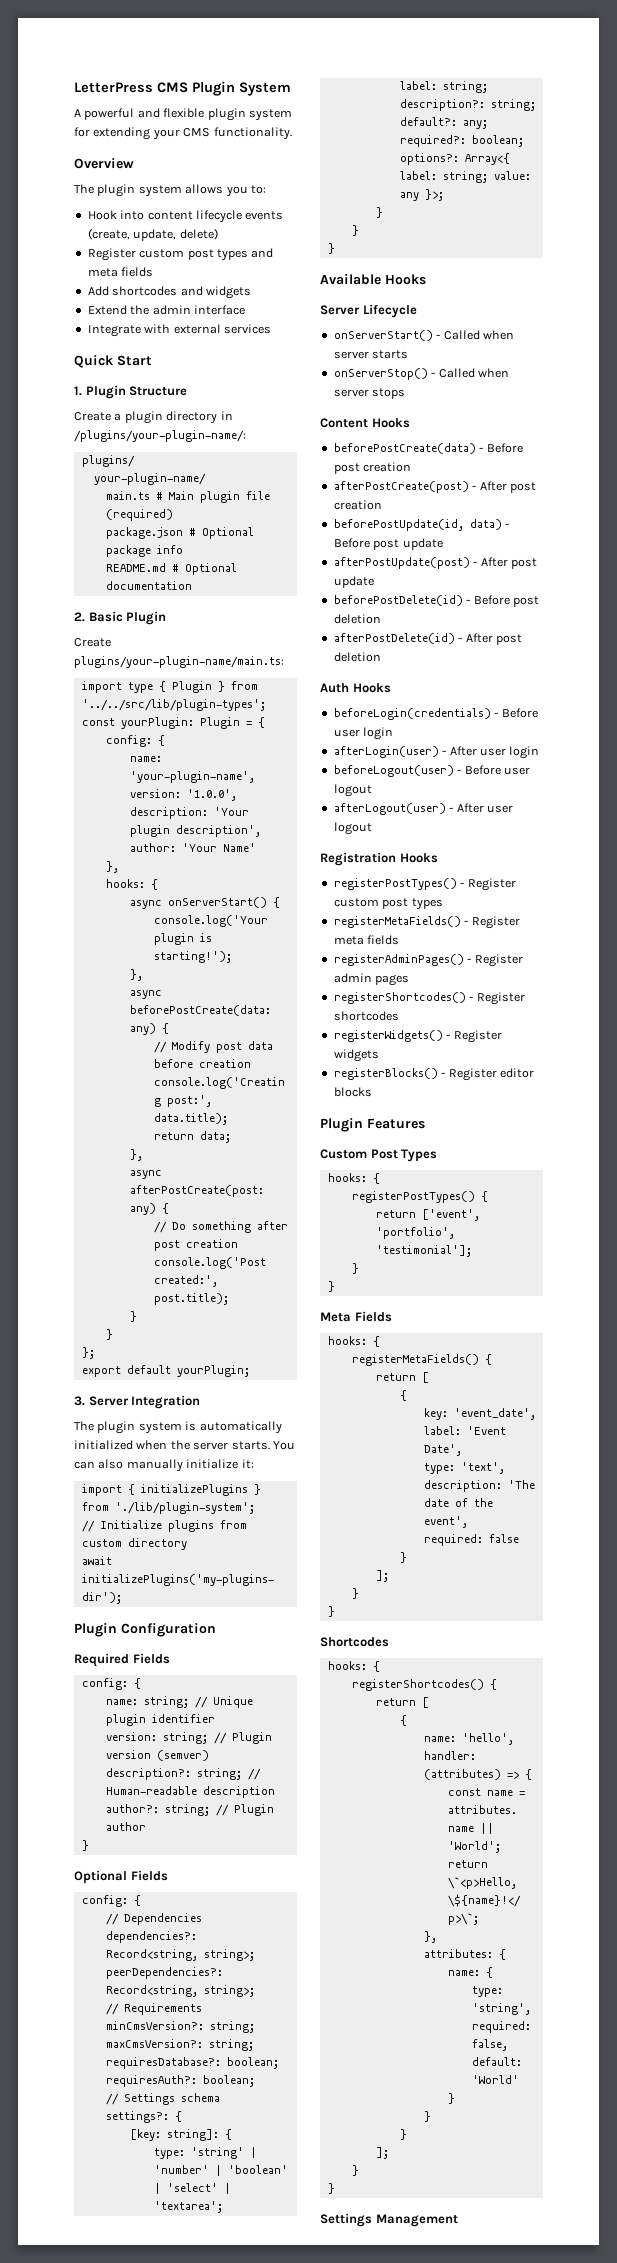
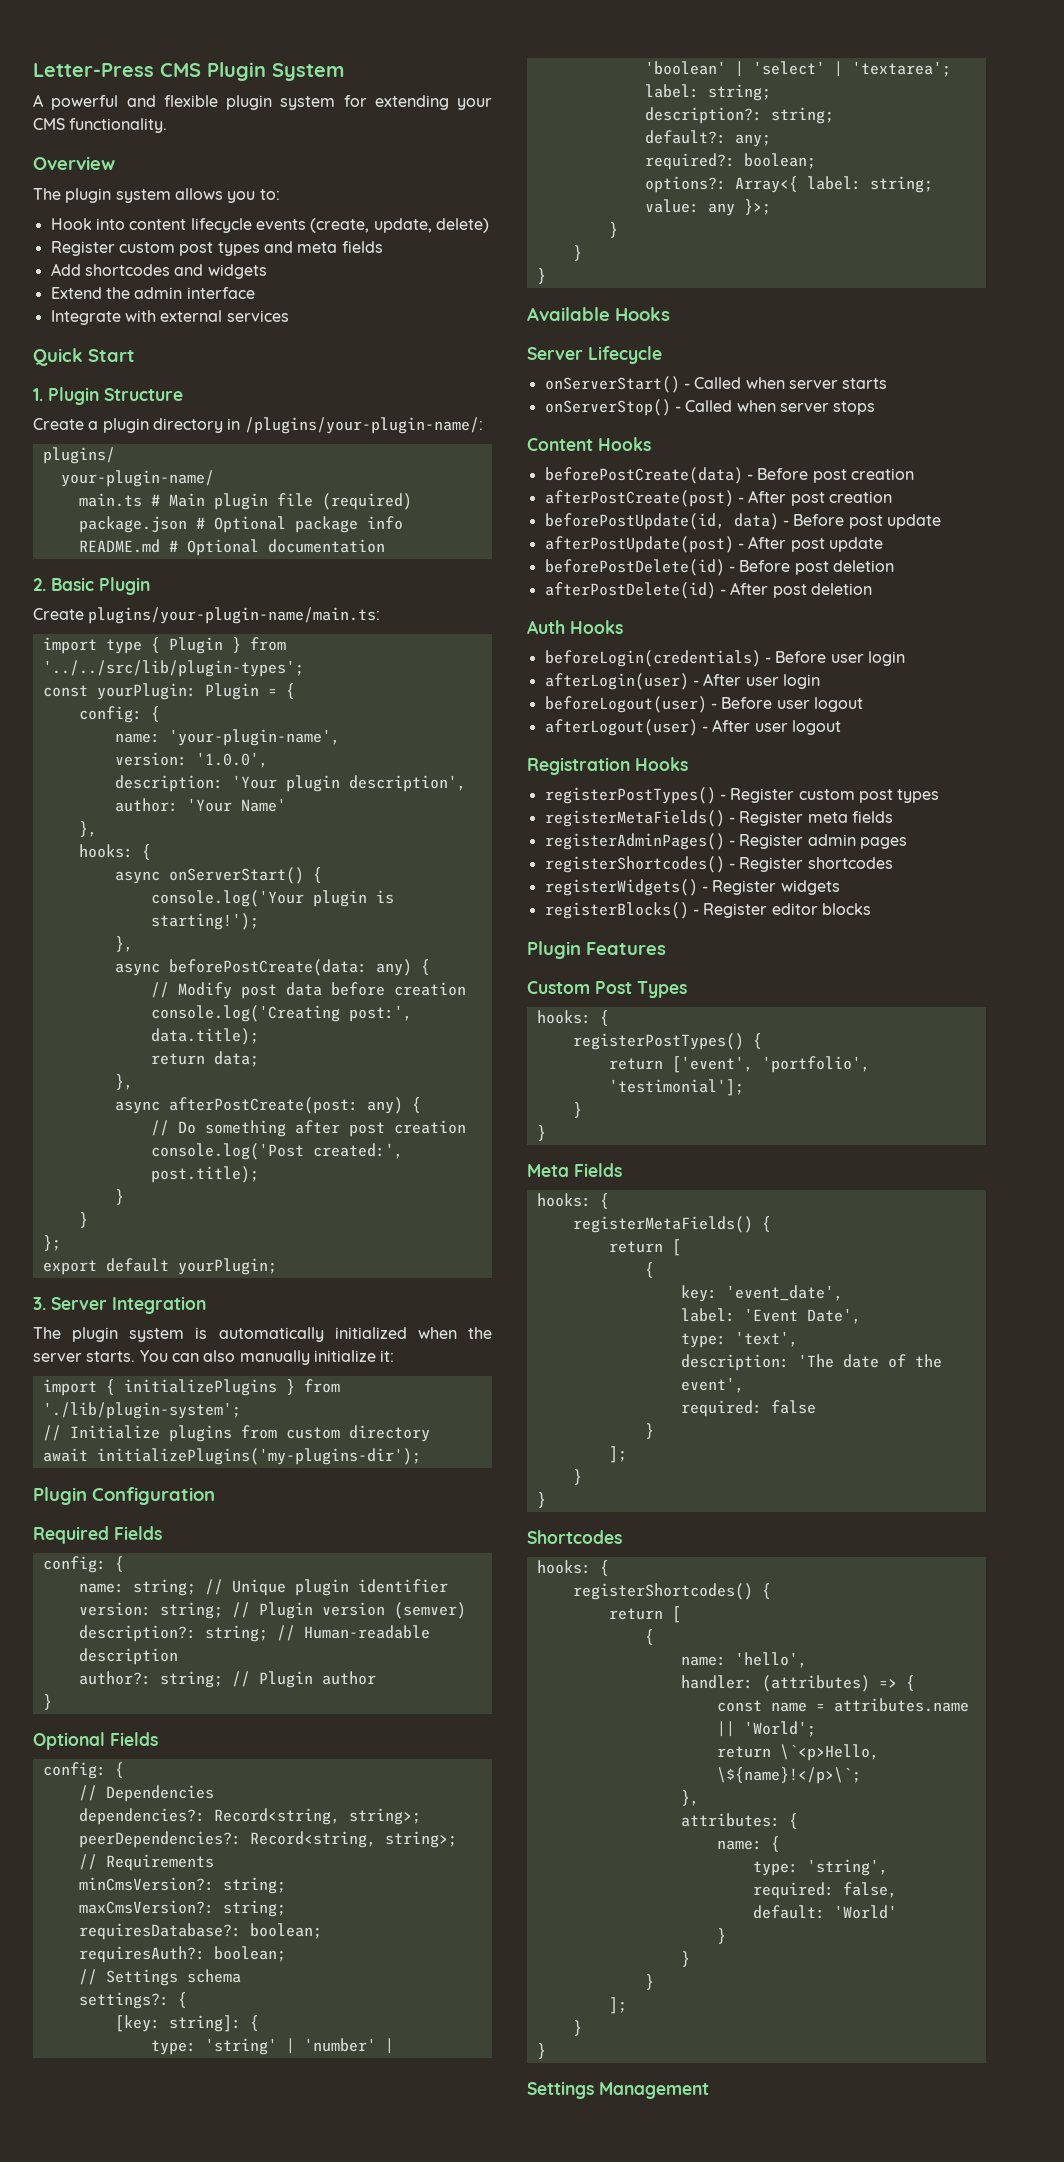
[74,82,153,93] LetterPress -> [33,63,154,77] Letter-Press

